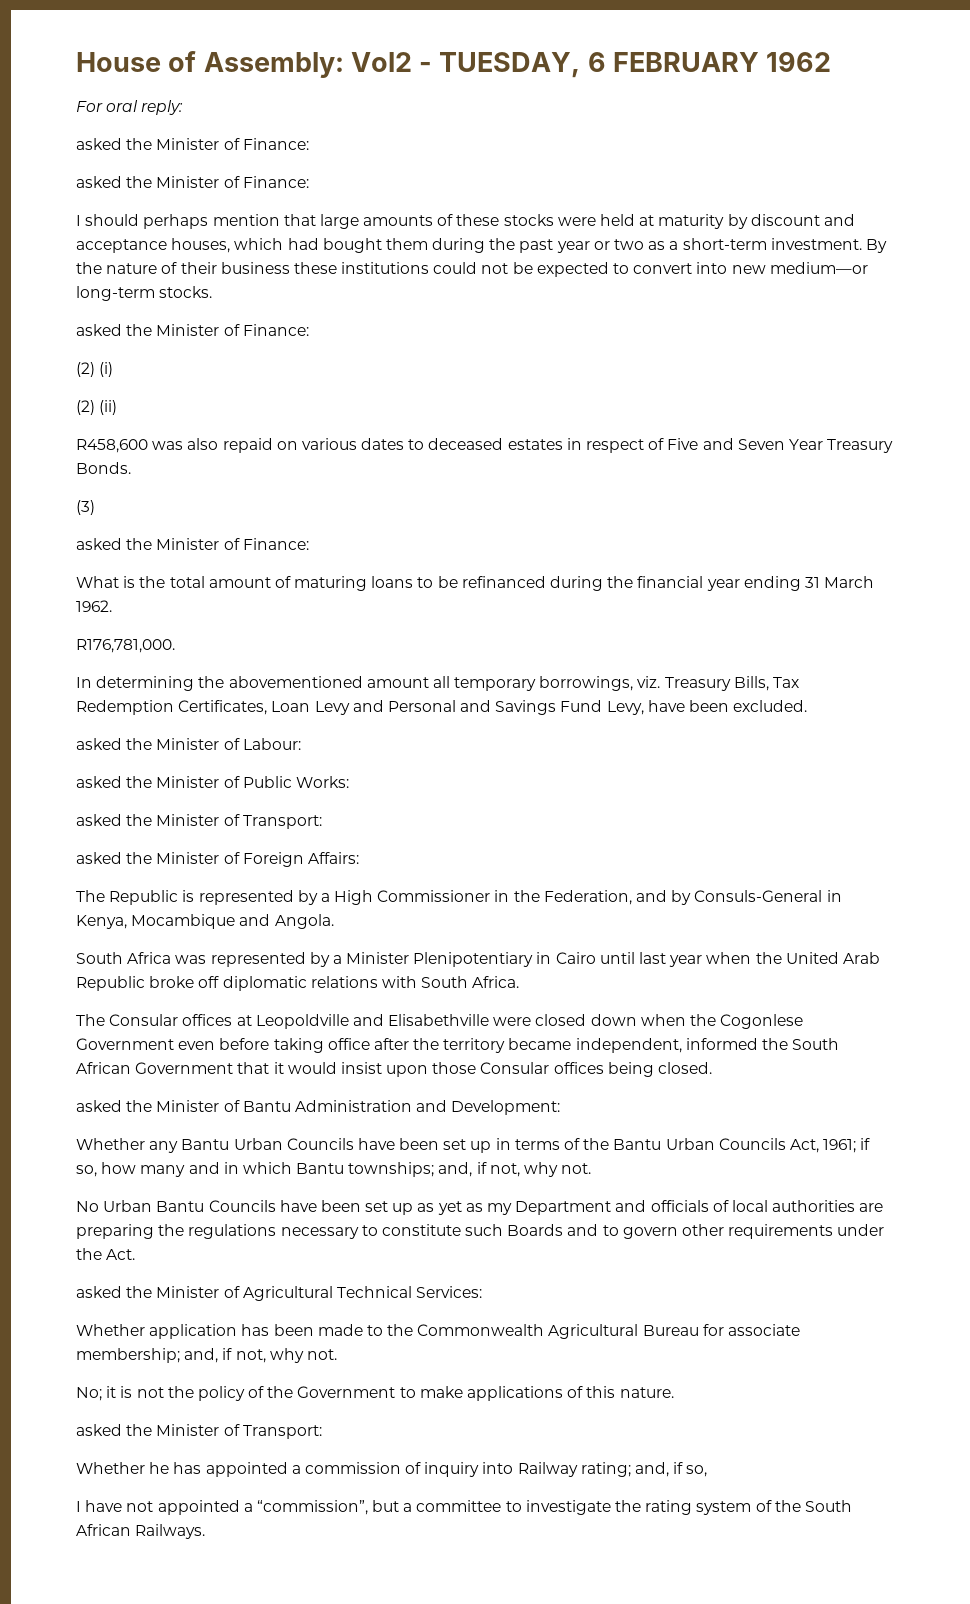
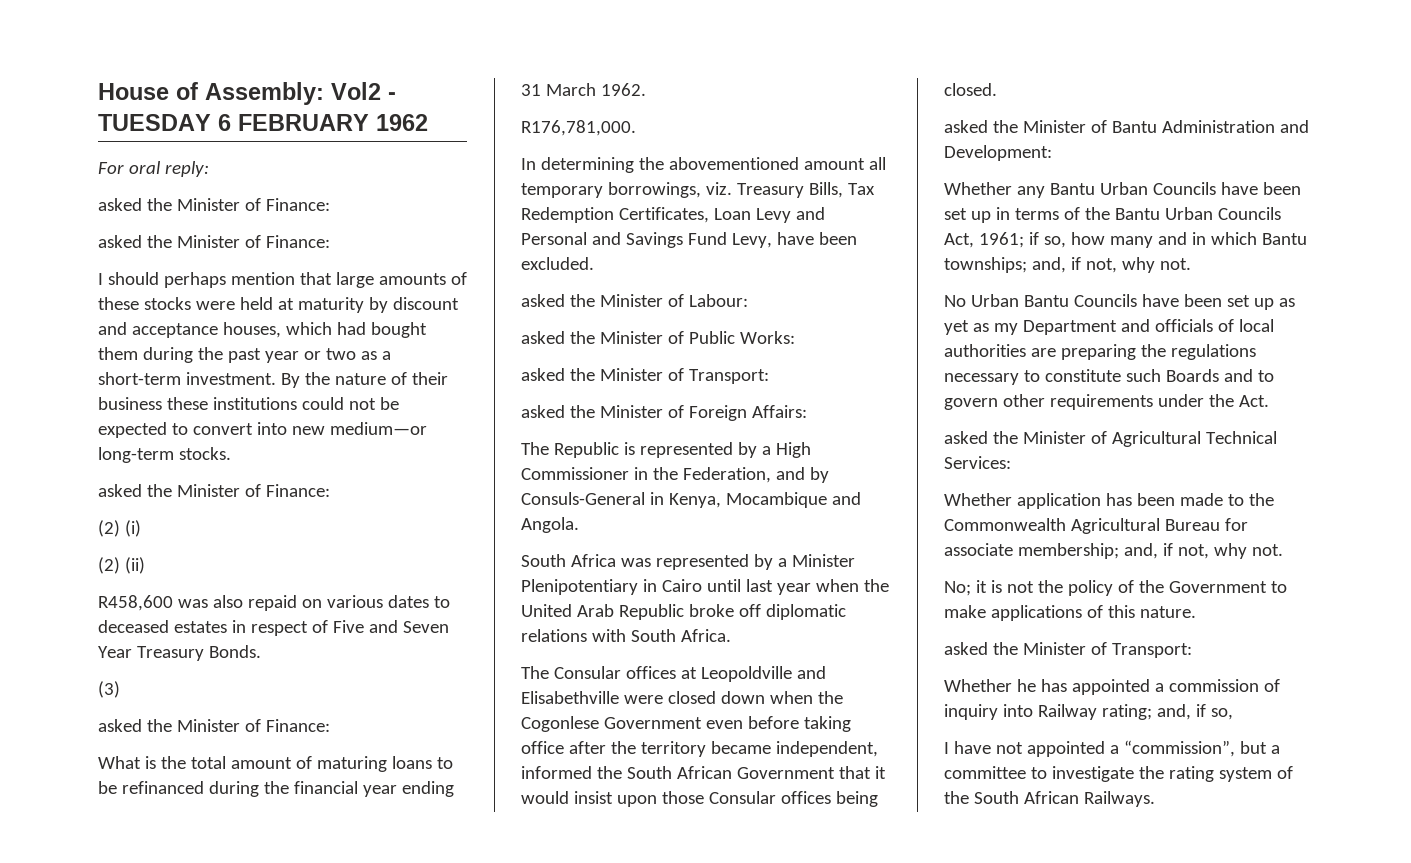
[439,52,581,78] TUESDAY, -> [98,114,211,131] TUESDAY

